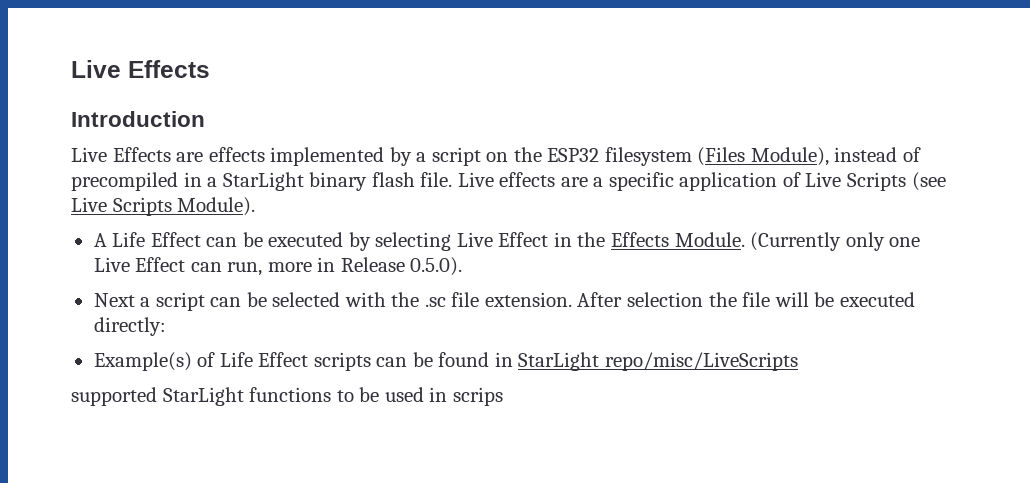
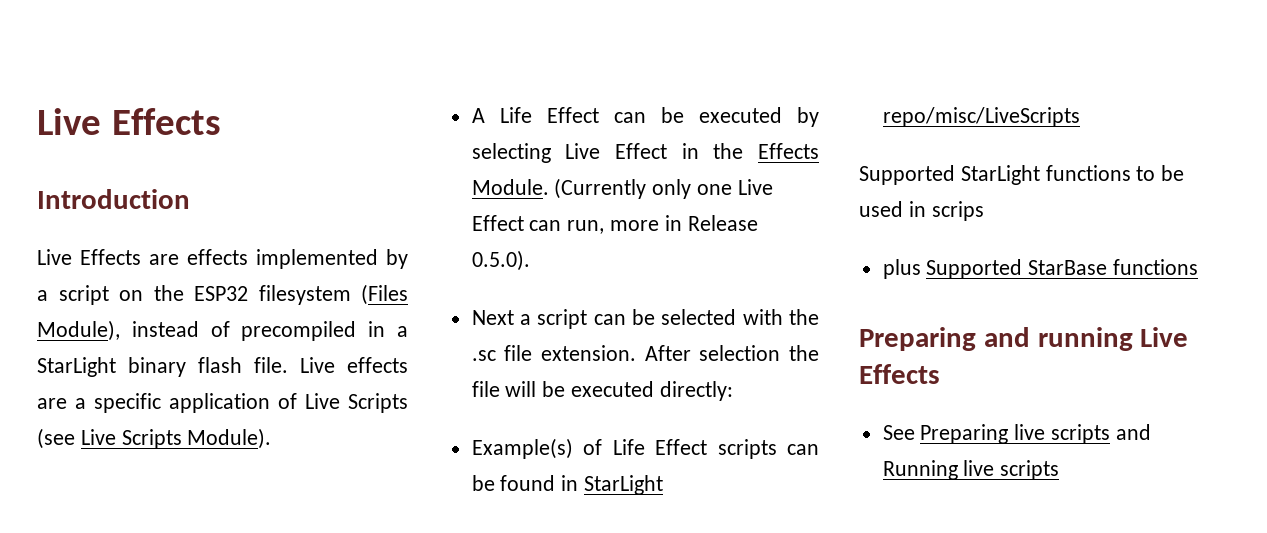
[71,387,157,406] supported -> [859,165,955,185] Supported
(503, 396) none -> [882,259,1199,279] [859,327,1189,351] [859,364,940,384] [882,424,1151,444] [882,460,1060,480] // plus Supported StarBase functions // Preparing and running Live Effects // See Preparing live scripts and Running live scripts

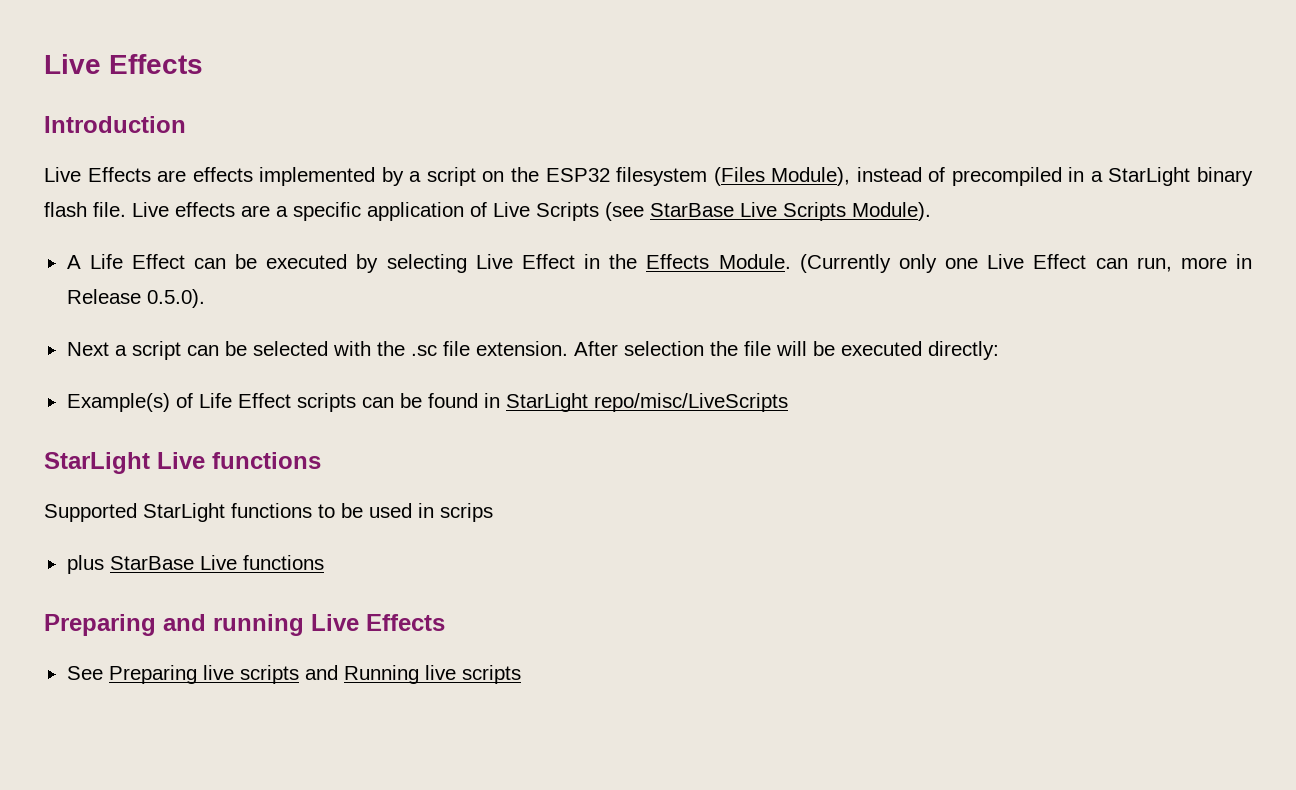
(75, 438) none -> [650,203,734,217] StarBase
(1080, 117) none -> [44,452,321,474] // StarLight Live functions
[926,259,1108,279] Supported StarBase -> [109,555,237,570] StarBase Live

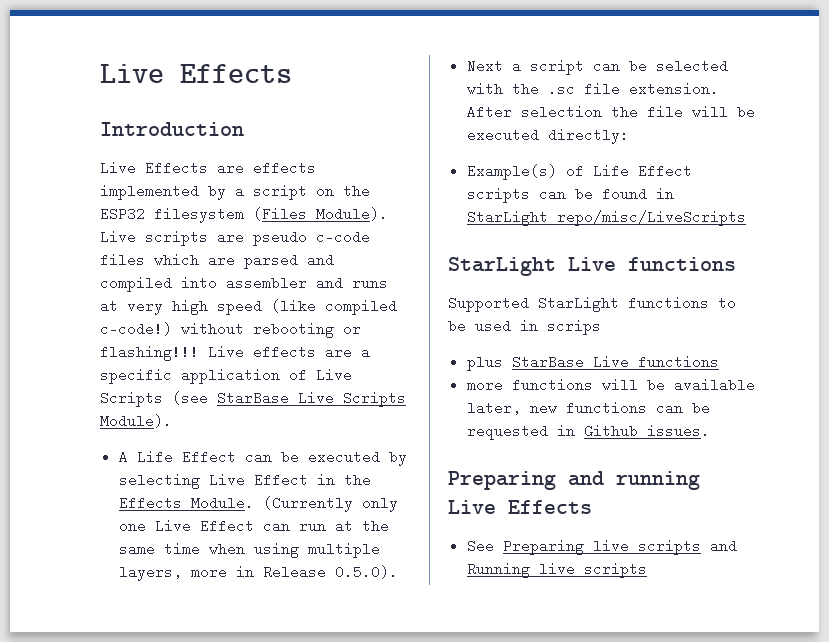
[771,167,1253,186] [44,202,126,217] Module), instead of precompiled in a StarLight binary flash file. -> [316,207,388,221] [100,230,370,246] [100,253,334,269] [100,276,388,292] [100,299,397,315] [100,322,361,338] [100,345,199,361] Module). Live scripts are pseudo c-code files which are parsed and compiled into assembler and runs at very high speed (like compiled c-code!) without rebooting or flashing!!!
[1136,257,1172,272] run, -> [298,519,389,533] [118,542,380,558] [118,565,182,581] run at the same time when using multiple layers,
(324, 562) none -> [466,378,755,392] [466,401,710,415] [466,424,710,440] // more functions will be available later, new functions can be requested in Github issues.

